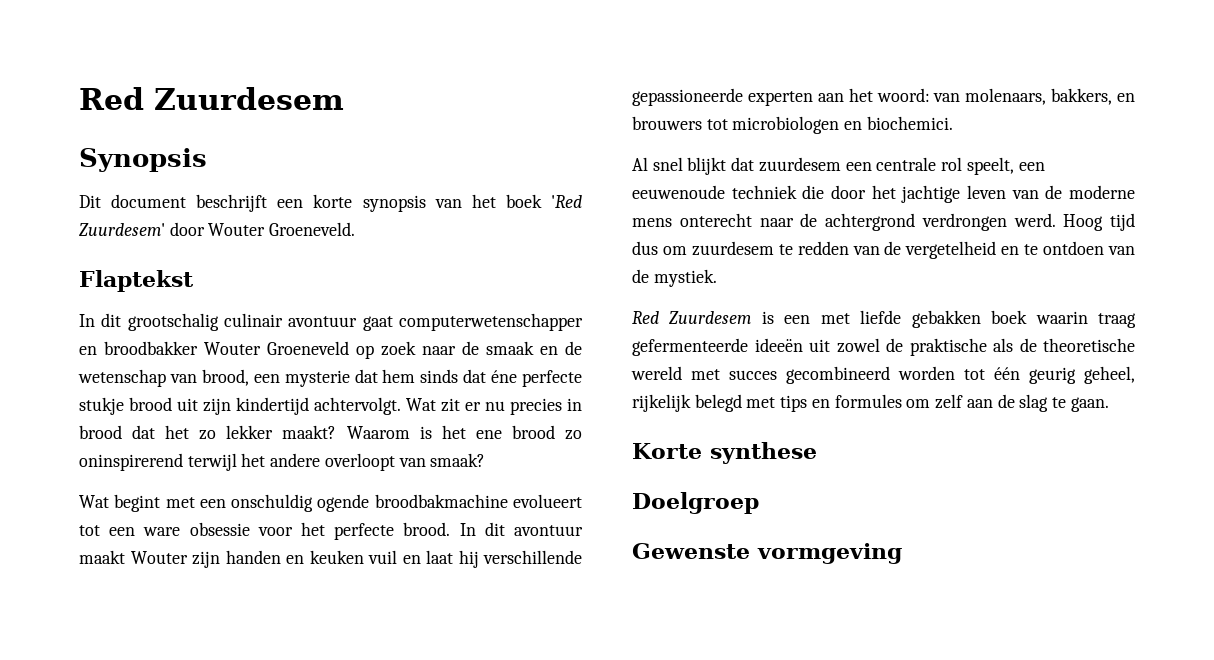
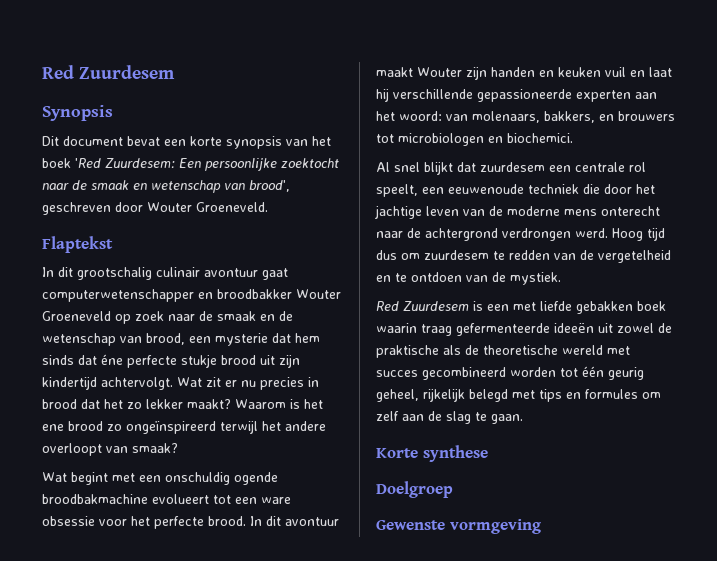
[196,194,268,212] beschrijft -> [127,136,160,146] bevat
[79,223,165,236] Zuurdesem' -> [105,158,339,171] [42,180,290,193] [42,202,111,215] Zuurdesem: Een persoonlijke zoektocht naar de smaak en wetenschap van brood', geschreven
[79,453,183,471] oninspirerend -> [126,421,216,434] ongeïnspireerd

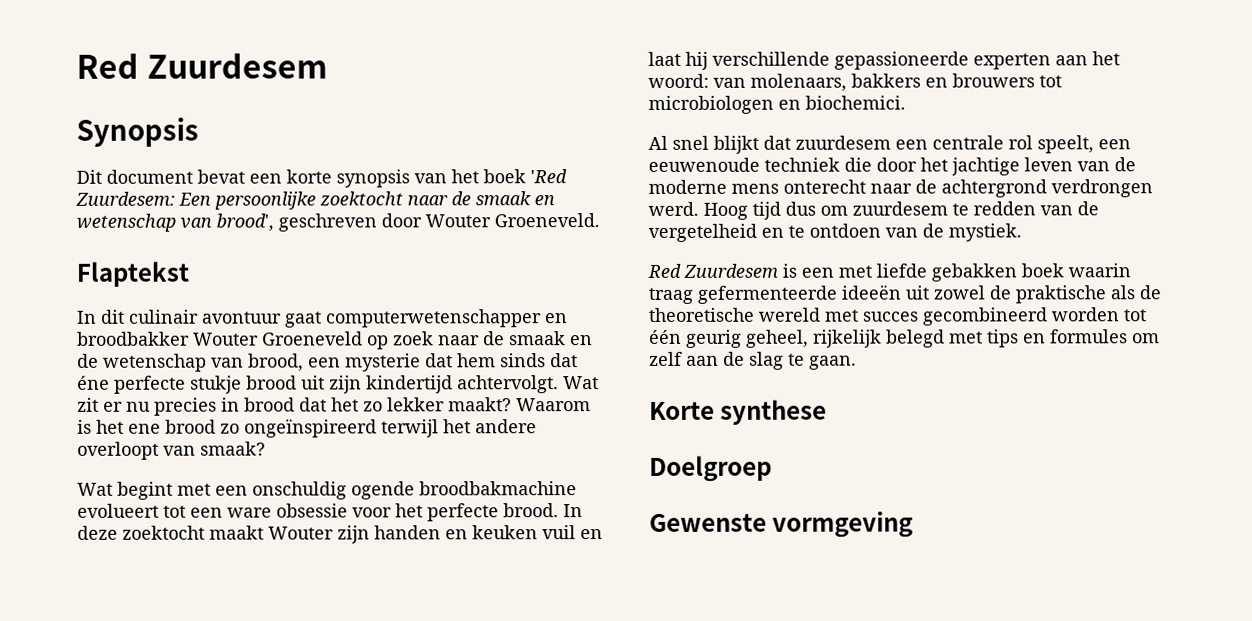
[77,267,152,280] grootschalig -> (125, 316) none
[266,516,339,526] dit avontuur -> [77,525,205,540] deze zoektocht
[544,111,595,123] bakkers, -> [851,73,921,88] bakkers

